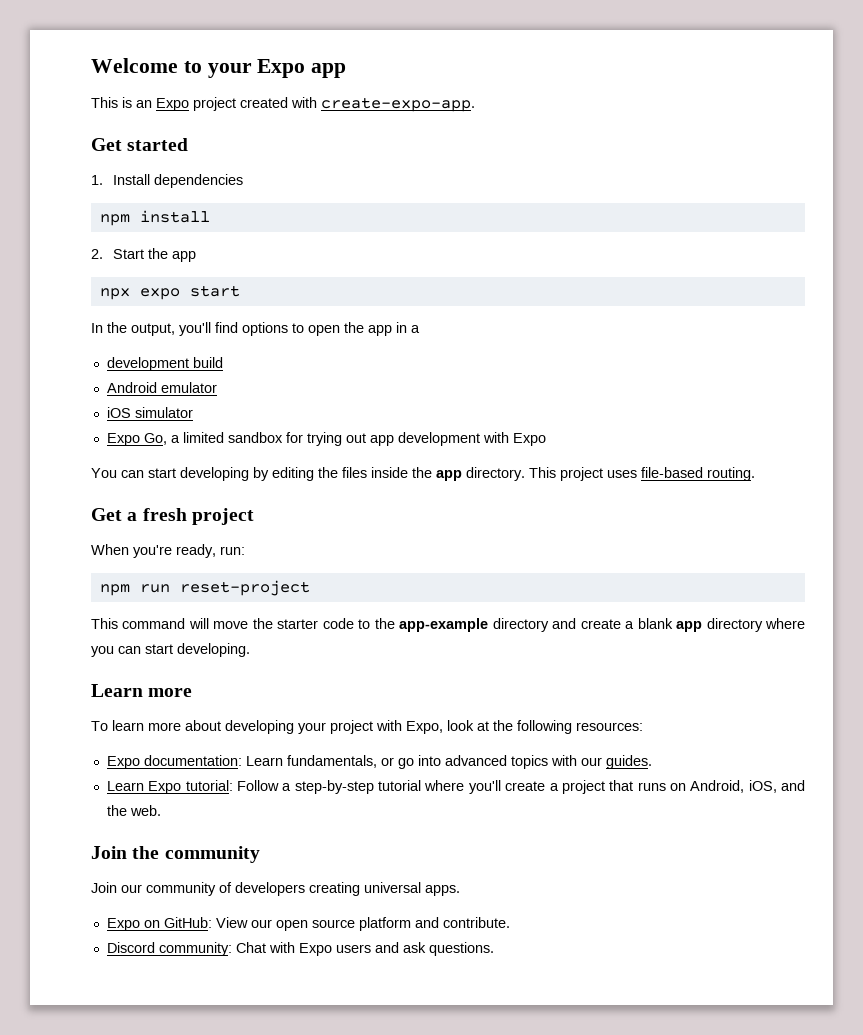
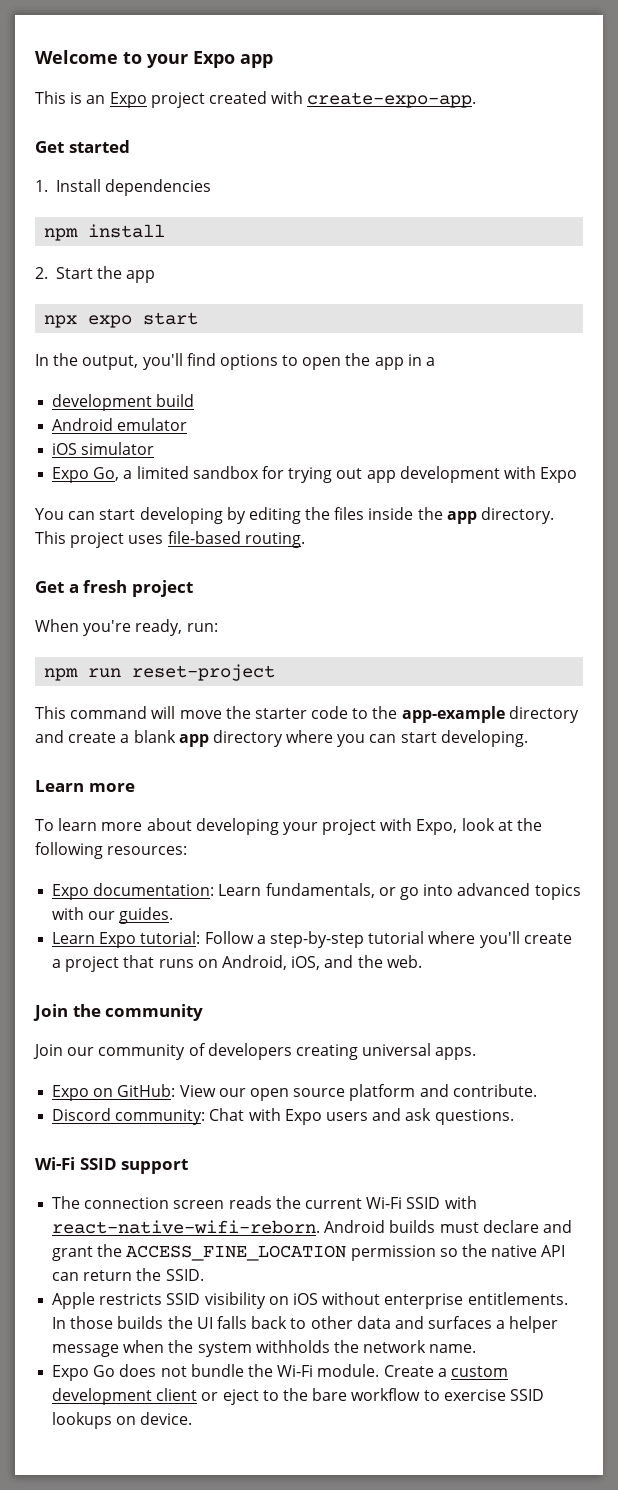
(494, 949) none -> [35,1157,189,1174] [52,1196,477,1209] [52,1220,572,1234] [52,1244,566,1261] [52,1268,204,1281] [52,1292,568,1309] [52,1316,559,1333] [52,1340,477,1357] [52,1364,508,1381] [52,1388,544,1405] [52,1412,193,1429] // Wi-Fi SSID support // The connection screen reads the current Wi-Fi SSID with react-native-wifi-reborn. Android builds must declare and grant the ACCESS_FINE_LOCATION permission so the native API can return the SSID. // Apple restricts SSID visibility on iOS without enterprise entitlements. In those builds the UI falls back to other data and surfaces a helper message when the system withholds the network name. // Expo Go does not bundle the Wi-Fi module. Create a custom development client or eject to the bare workflow to exercise SSID lookups on device.

